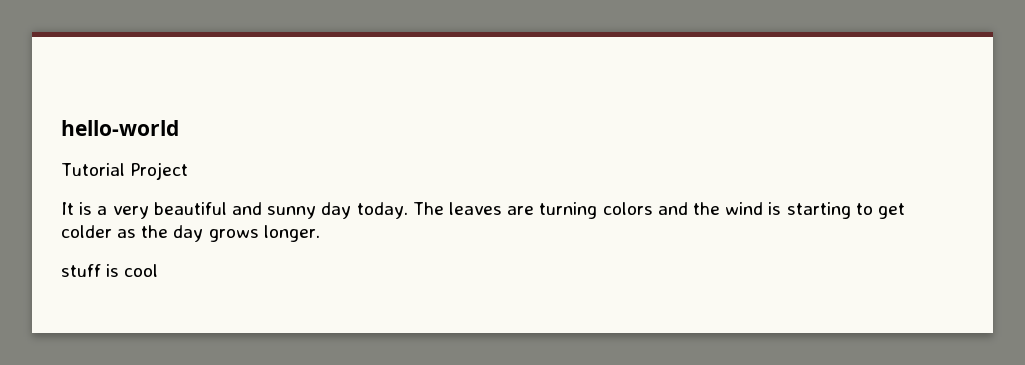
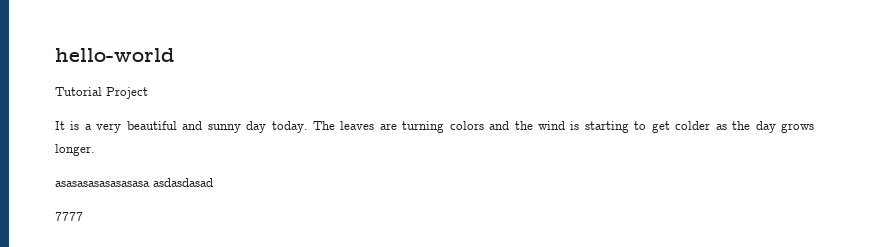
[61,264,159,277] stuff is cool -> [55,178,213,187] [55,212,83,221] asasasasasasasasa asdasdasad // 7777

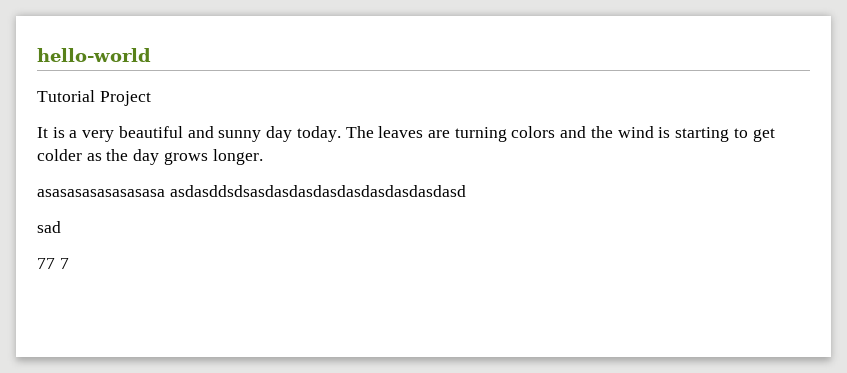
[153,178,213,187] [55,212,83,221] asdasdasad // 7777 -> [169,185,466,197] [37,221,61,233] [37,258,69,269] asdasddsdsasdasdasdasdasdasdasdasdasd // sad // 77 7

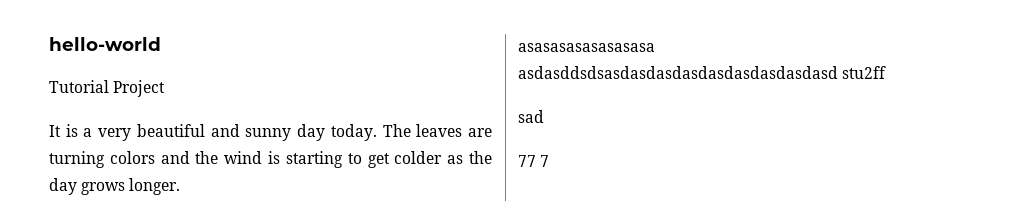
(466, 191) none -> [842,66,887,79] stu2ff

